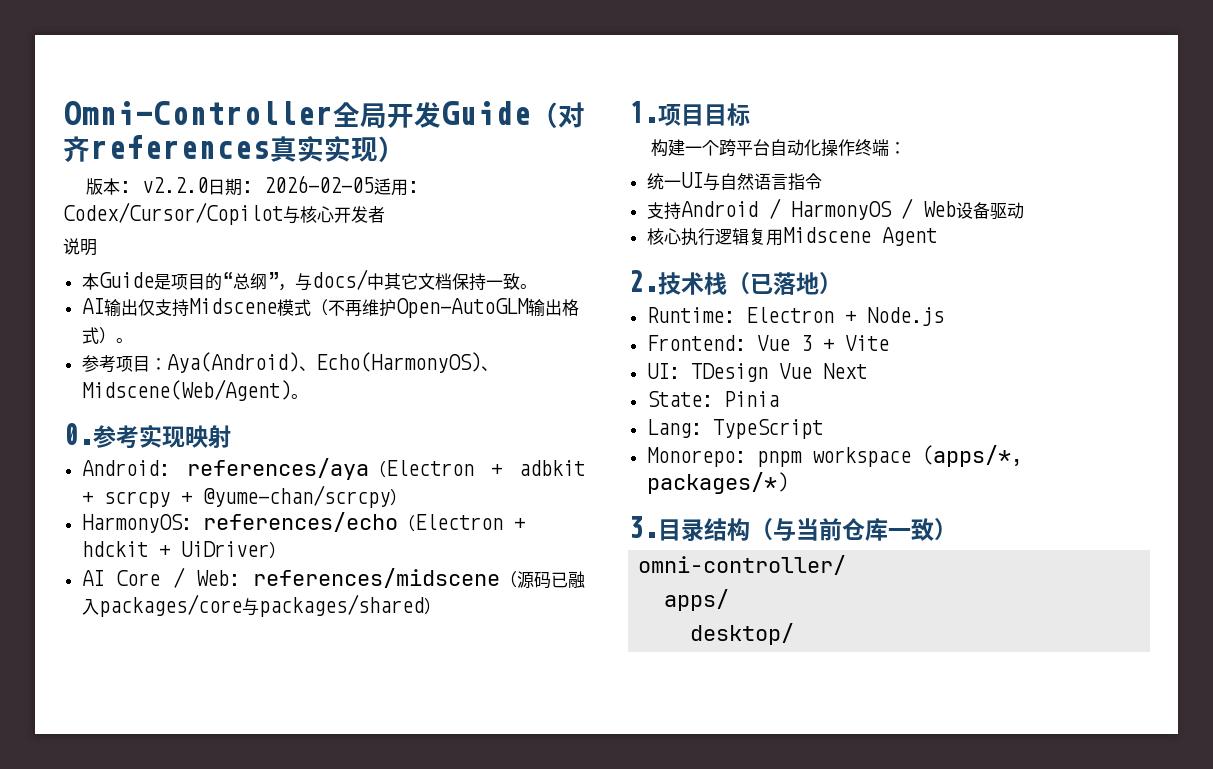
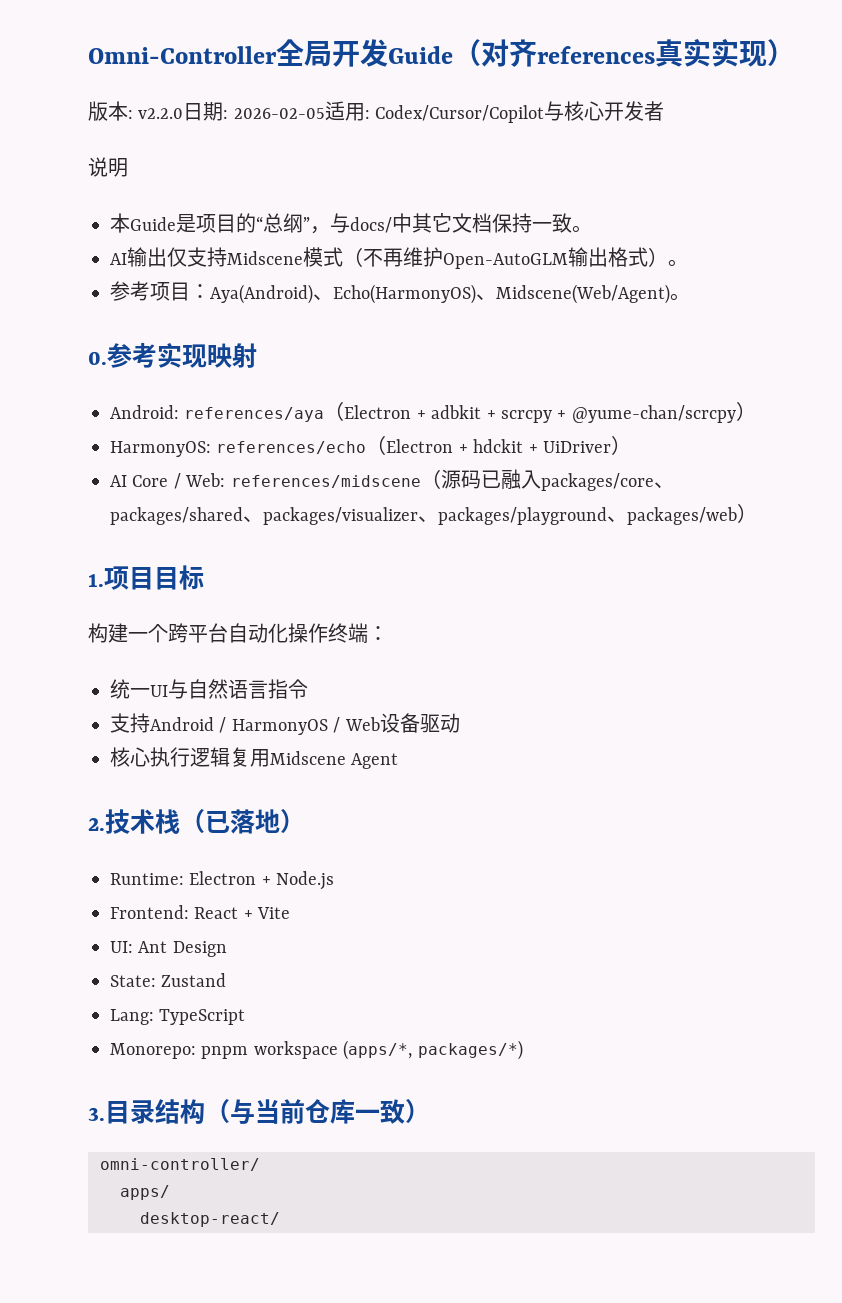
[241,594,424,617] 与packages/shared -> [653,482,674,488] [110,507,737,525] 、packages/shared、packages/visualizer、packages/playground、packages/web
[756,335,812,351] Vue 3 -> [194,907,239,919] React
[690,363,867,382] TDesign Vue Next -> [138,941,227,957] Ant Design
[723,391,779,407] Pinia -> [161,973,227,987] Zustand
[690,623,795,645] desktop/ -> [140,1212,280,1227] desktop-react/

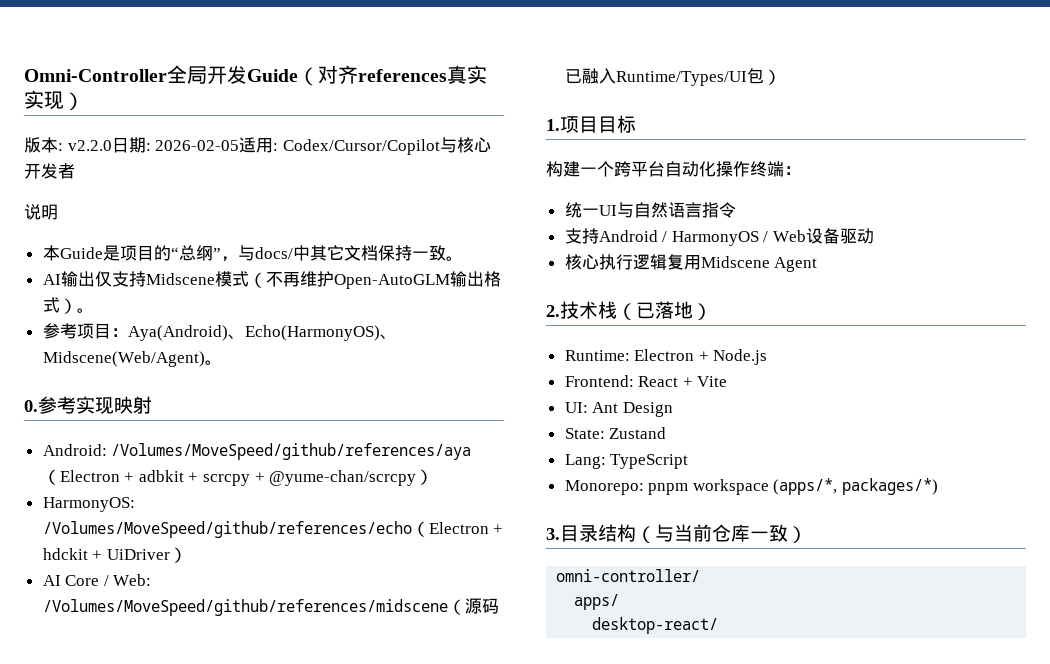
[184,407,325,422] references/aya -> [111,443,472,460] /Volumes/MoveSpeed/github/references/aya
[216,441,367,454] references/echo -> [42,521,412,538] /Volumes/MoveSpeed/github/references/echo
[230,475,421,488] references/midscene -> [42,599,448,616] /Volumes/MoveSpeed/github/references/midscene
[540,473,674,491] [110,507,737,525] packages/core、packages/shared、packages/visualizer、packages/playground、packages/web -> [615,68,764,86] Runtime/Types/UI包

